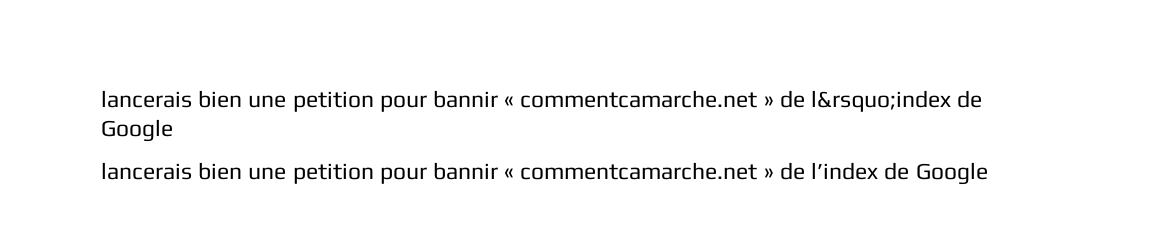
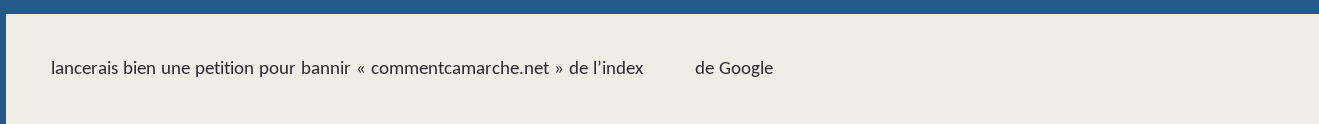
[811,90,983,112] [101,119,173,142] [101,162,805,184] l&rsquo;index de Google // lancerais bien une petition pour bannir « commentcamarche.net » de -> (588, 67) none

